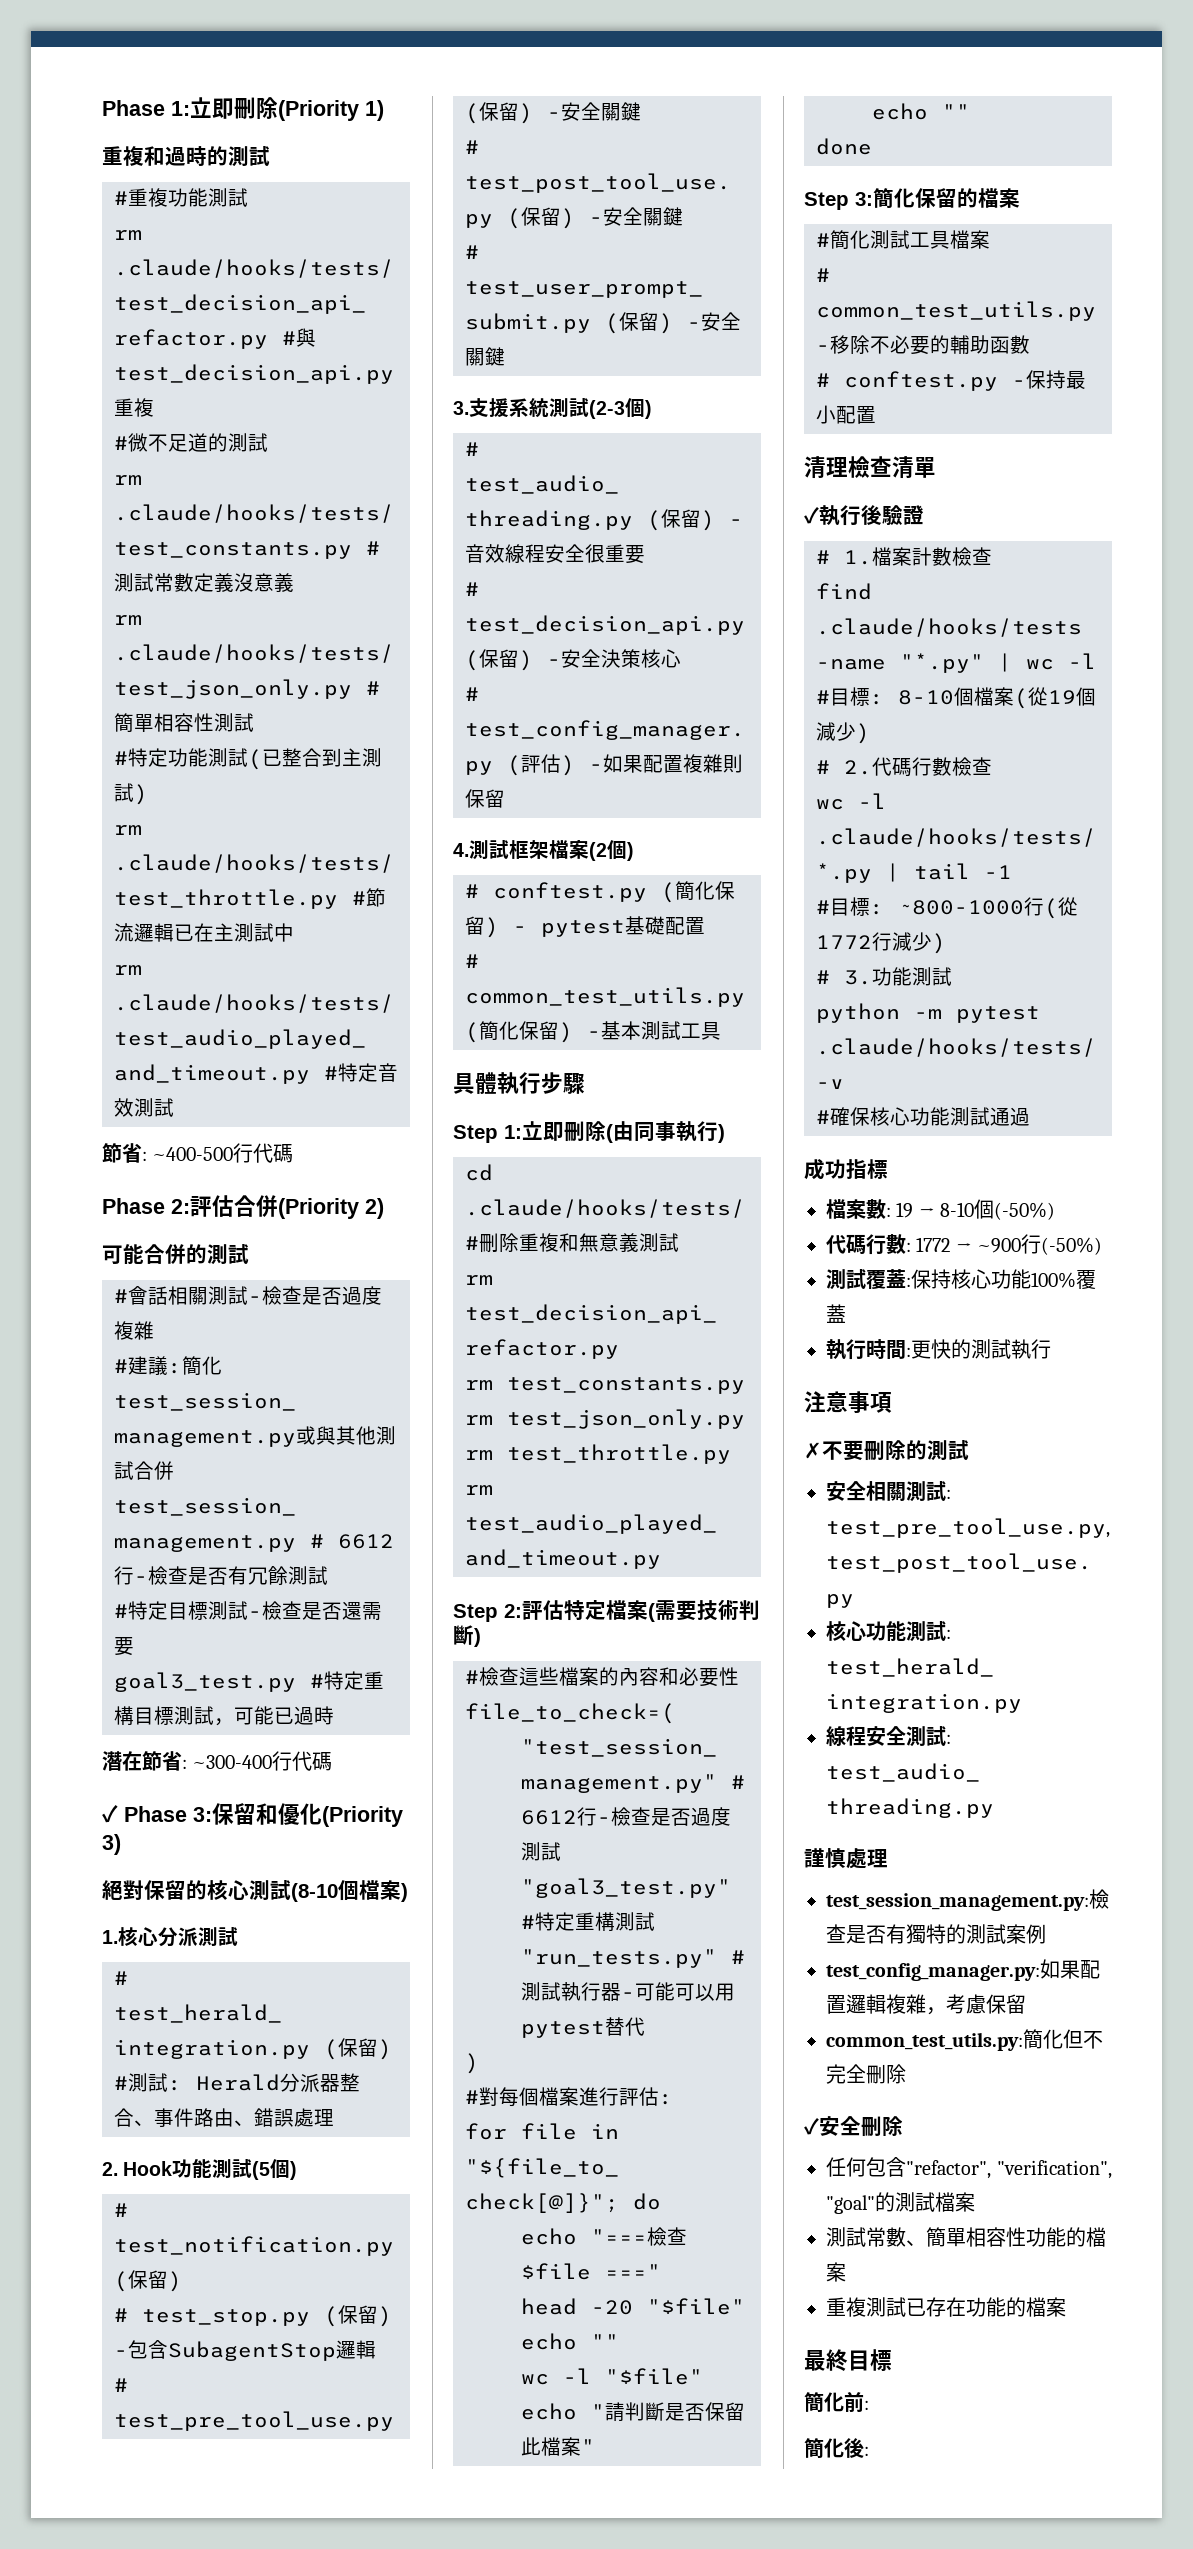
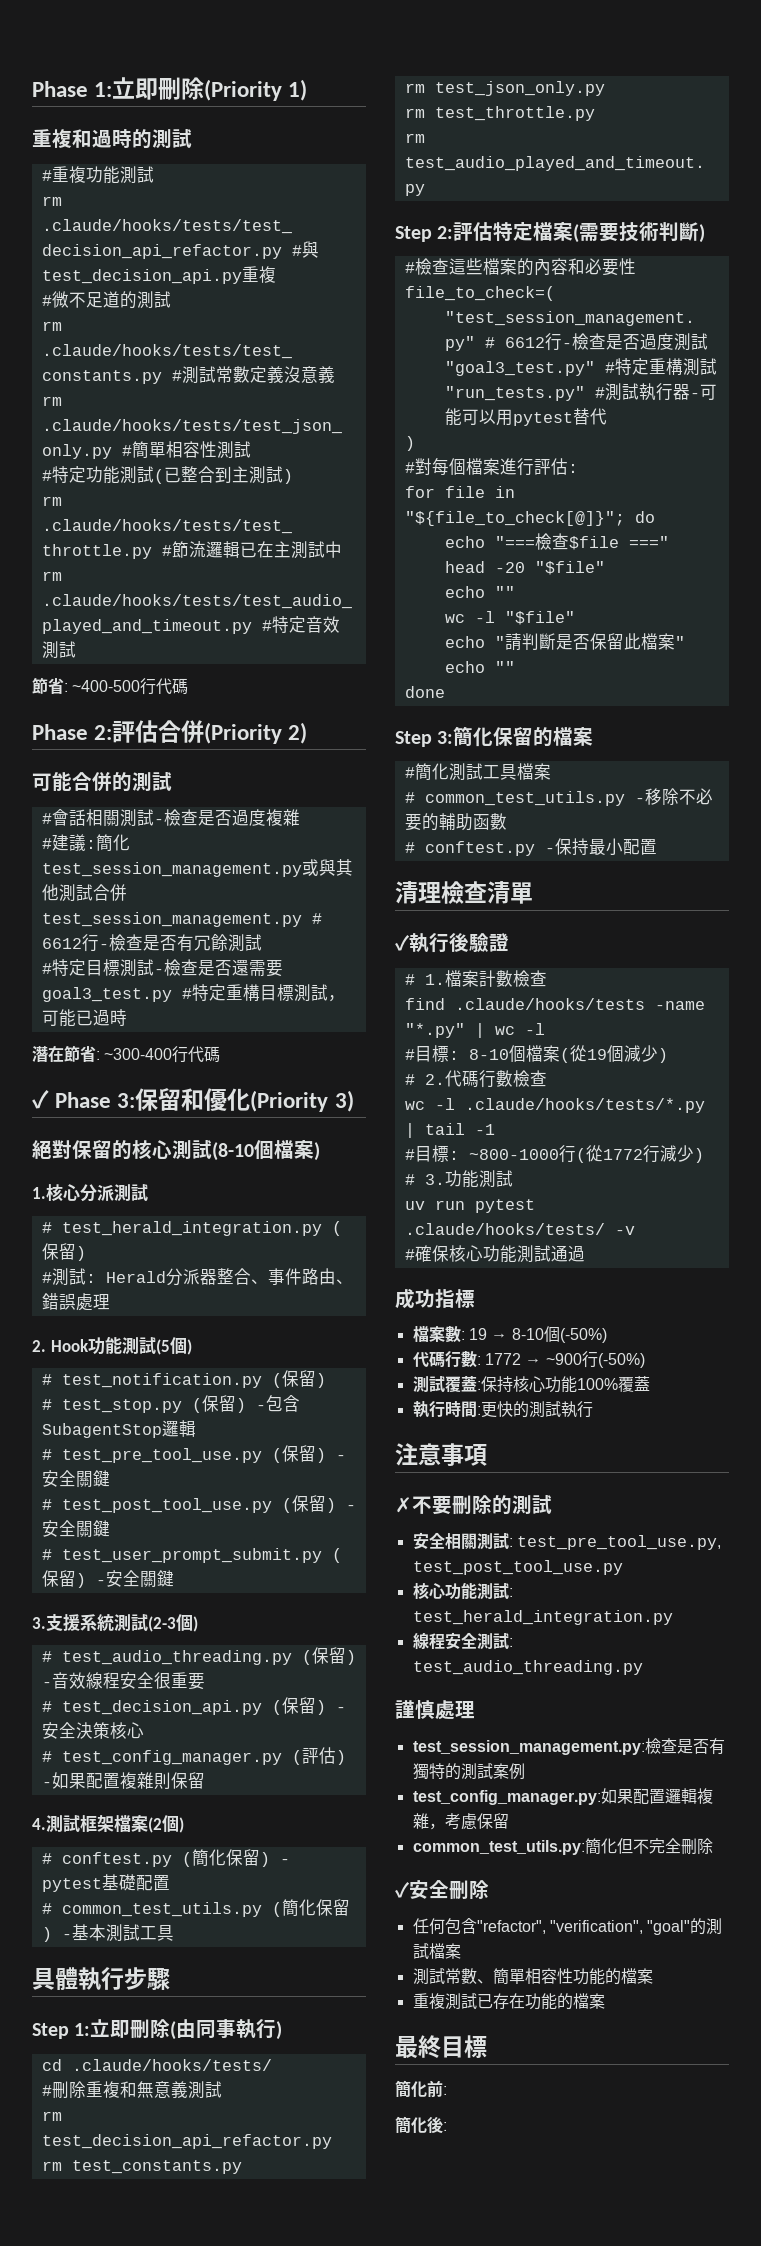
[816,1003,942,1023] python -m -> [404,1200,465,1210] uv run

